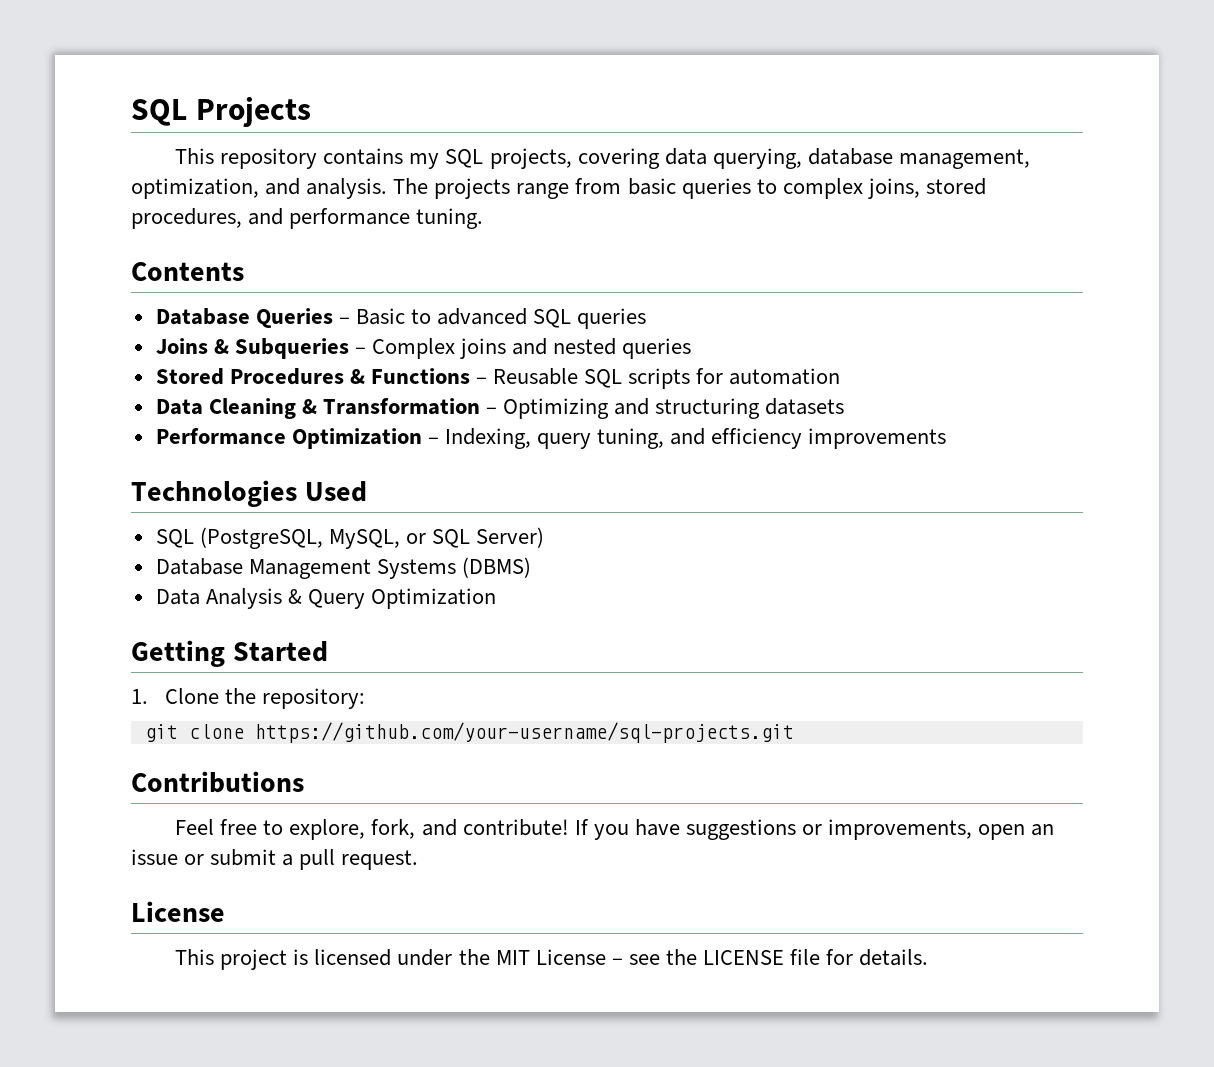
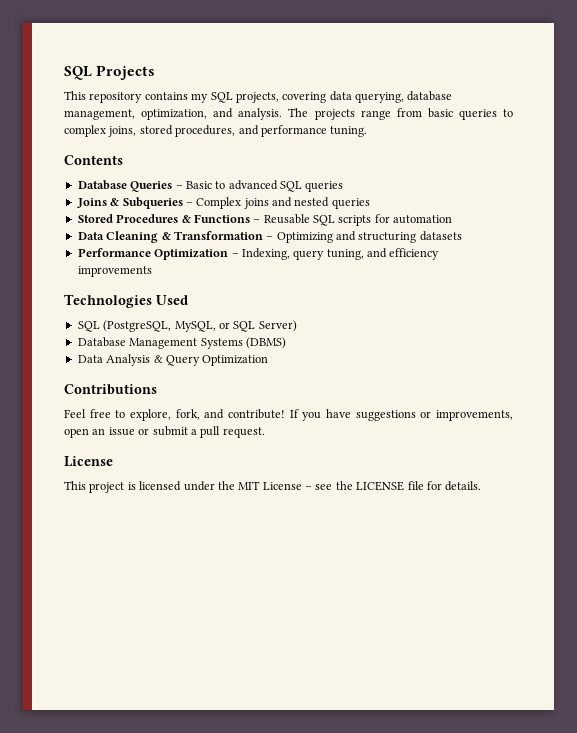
[131,640,328,667] [131,688,365,709] [144,722,794,743] // Getting Started // 1. Clone the repository: // git clone https://github.com/your-username/sql-projects.git -> (269, 360) none

